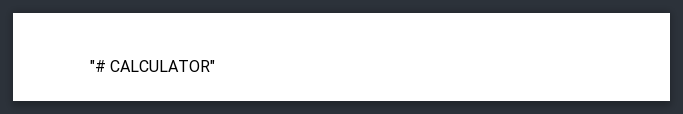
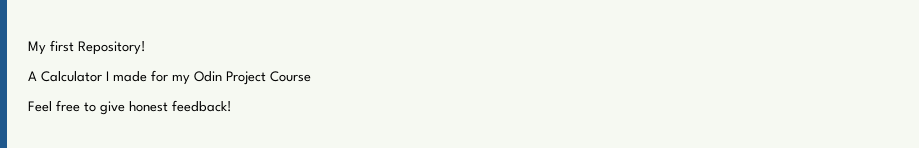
[90,60,216,72] "# CALCULATOR" -> [28,40,146,55] [28,70,311,85] [28,100,232,115] My first Repository! // A Calculator I made for my Odin Project Course // Feel free to give honest feedback!

